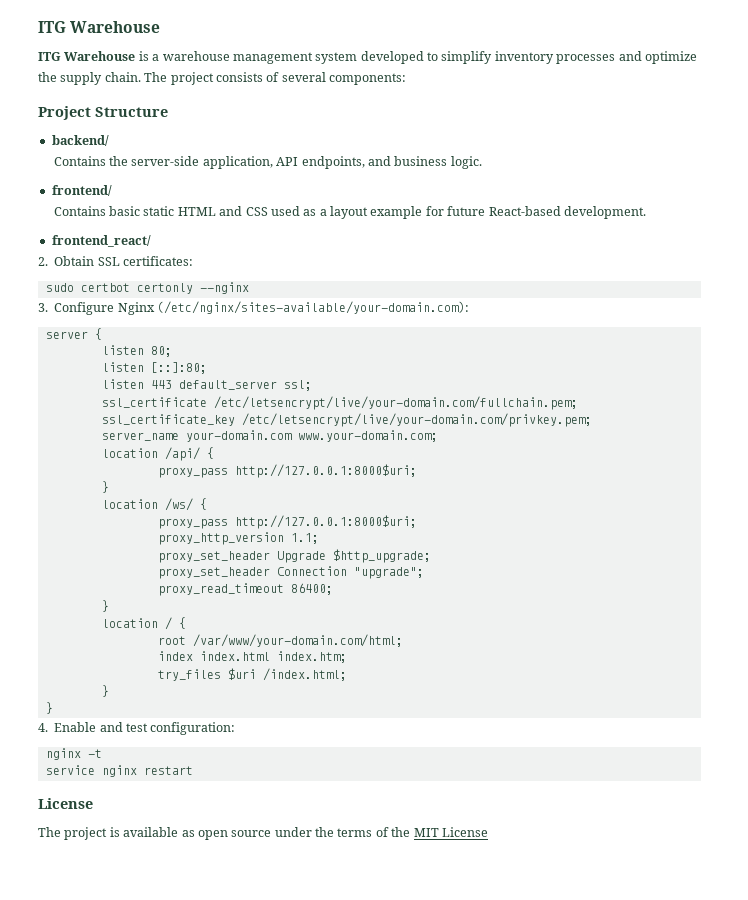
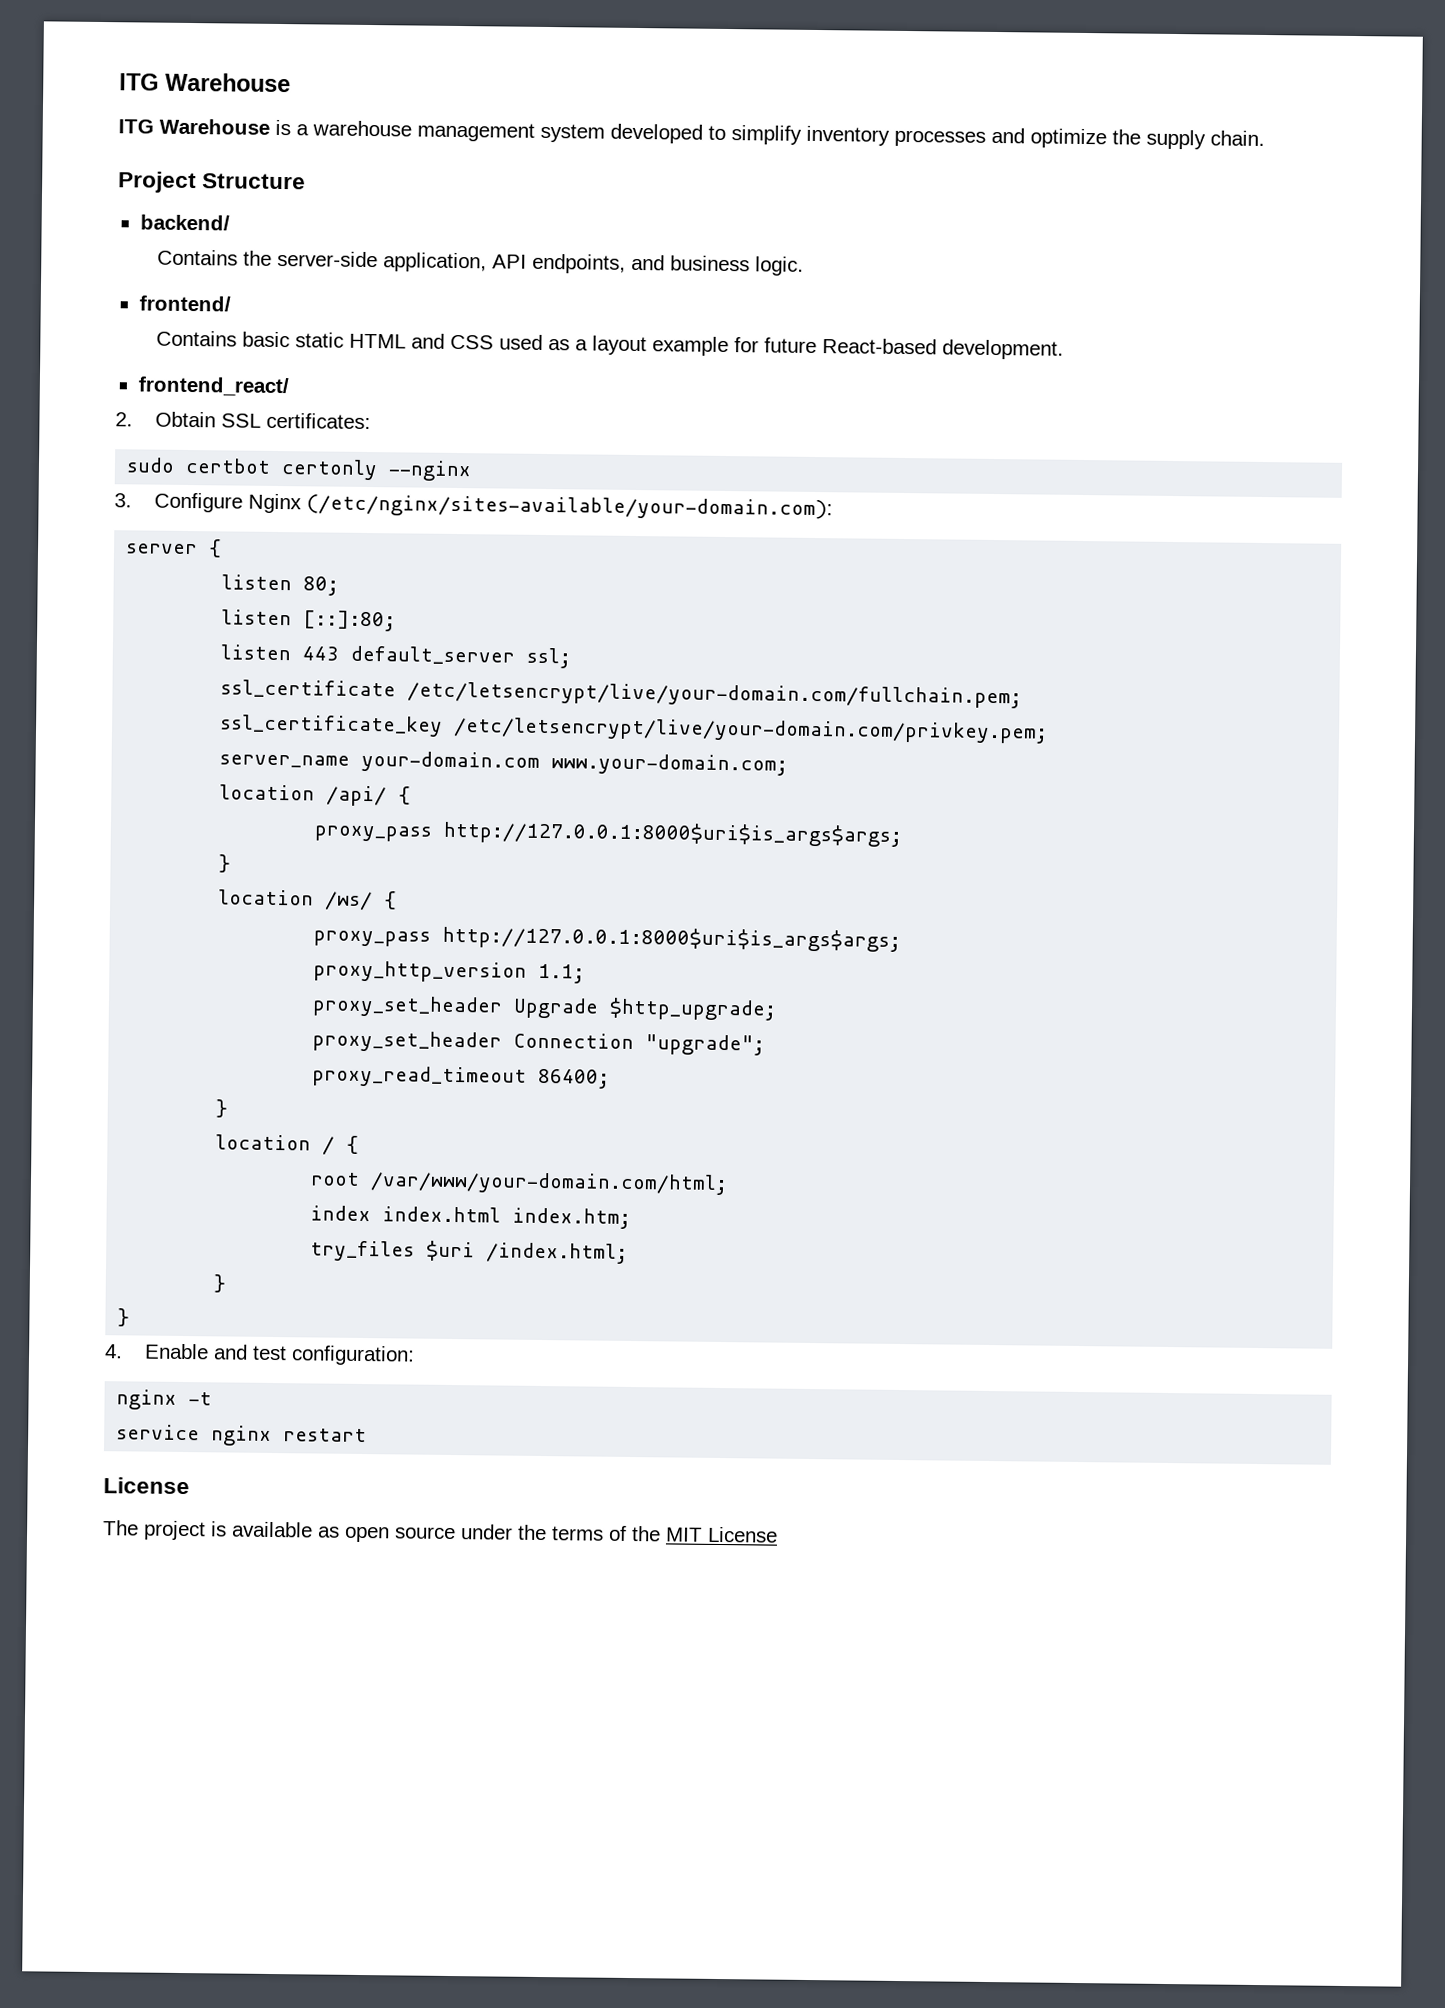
[144,72,406,85] The project consists of several components: -> (1265, 138) none
[234,464,417,478] http://127.0.0.1:8000$uri; -> [443,820,903,848] http://127.0.0.1:8000$uri$is_args$args;
[234,515,417,529] http://127.0.0.1:8000$uri; -> [442,925,902,952] http://127.0.0.1:8000$uri$is_args$args;

